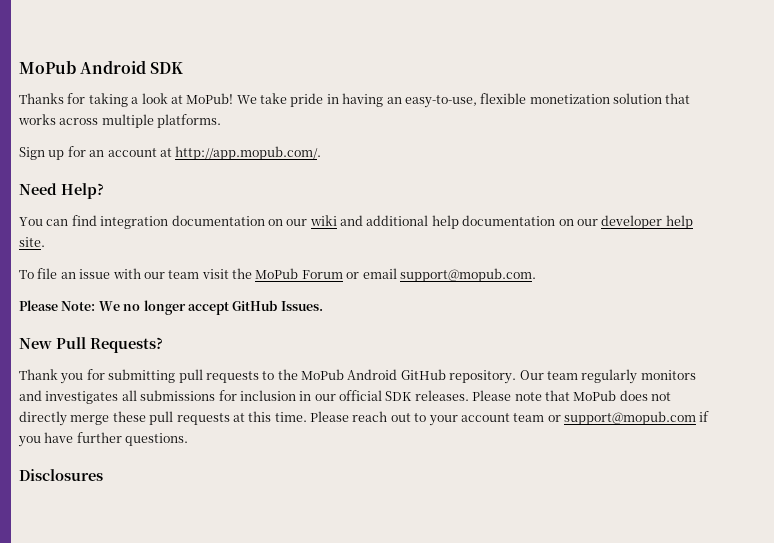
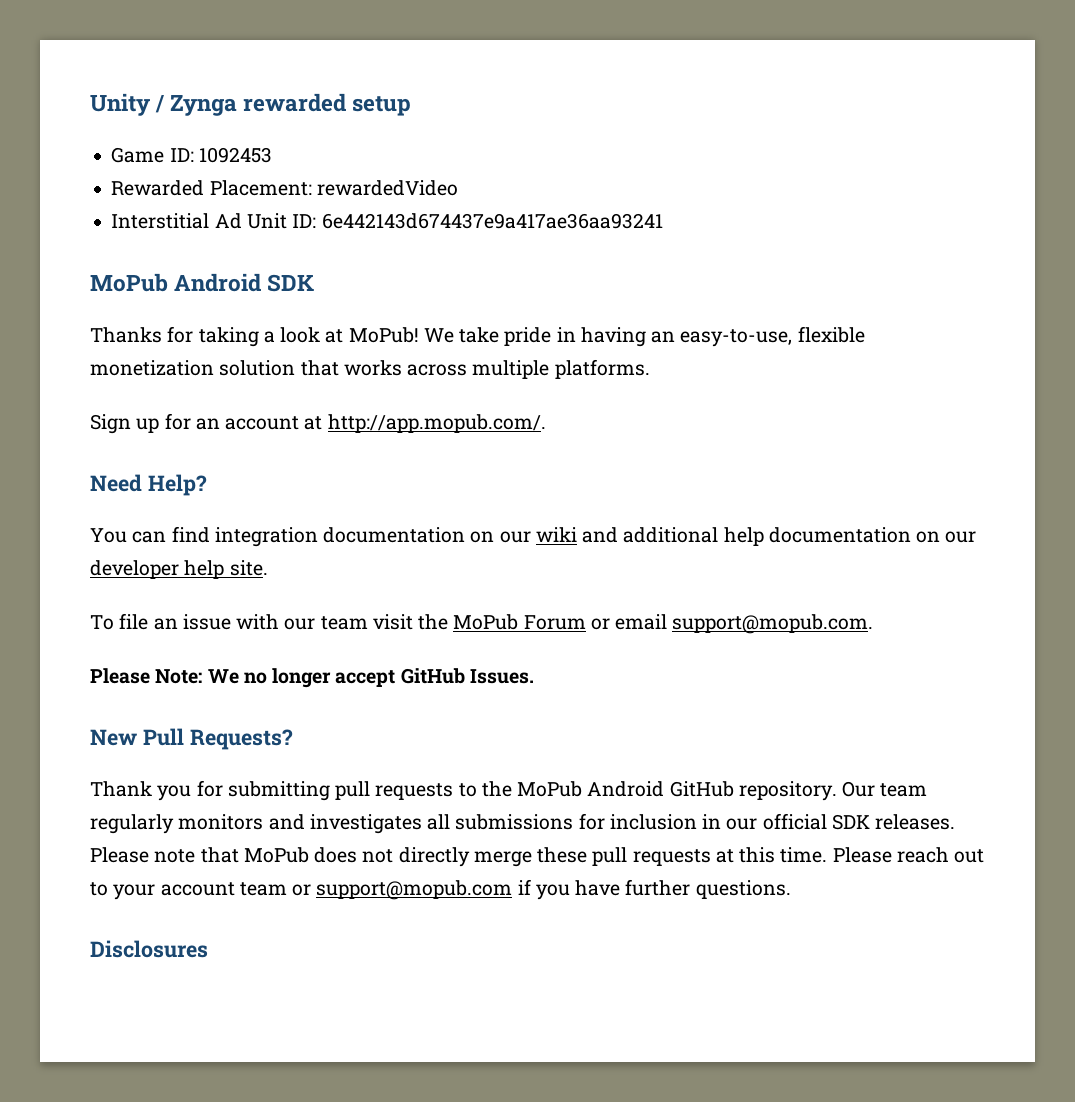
(19, 67) none -> [90,93,412,116] [111,147,272,163] [111,180,458,196] [111,213,663,229] Unity / Zynga rewarded setup // Game ID: 1092453 // Rewarded Placement: rewardedVideo // Interstitial Ad Unit ID: 6e442143d674437e9a417ae36aa93241 //

